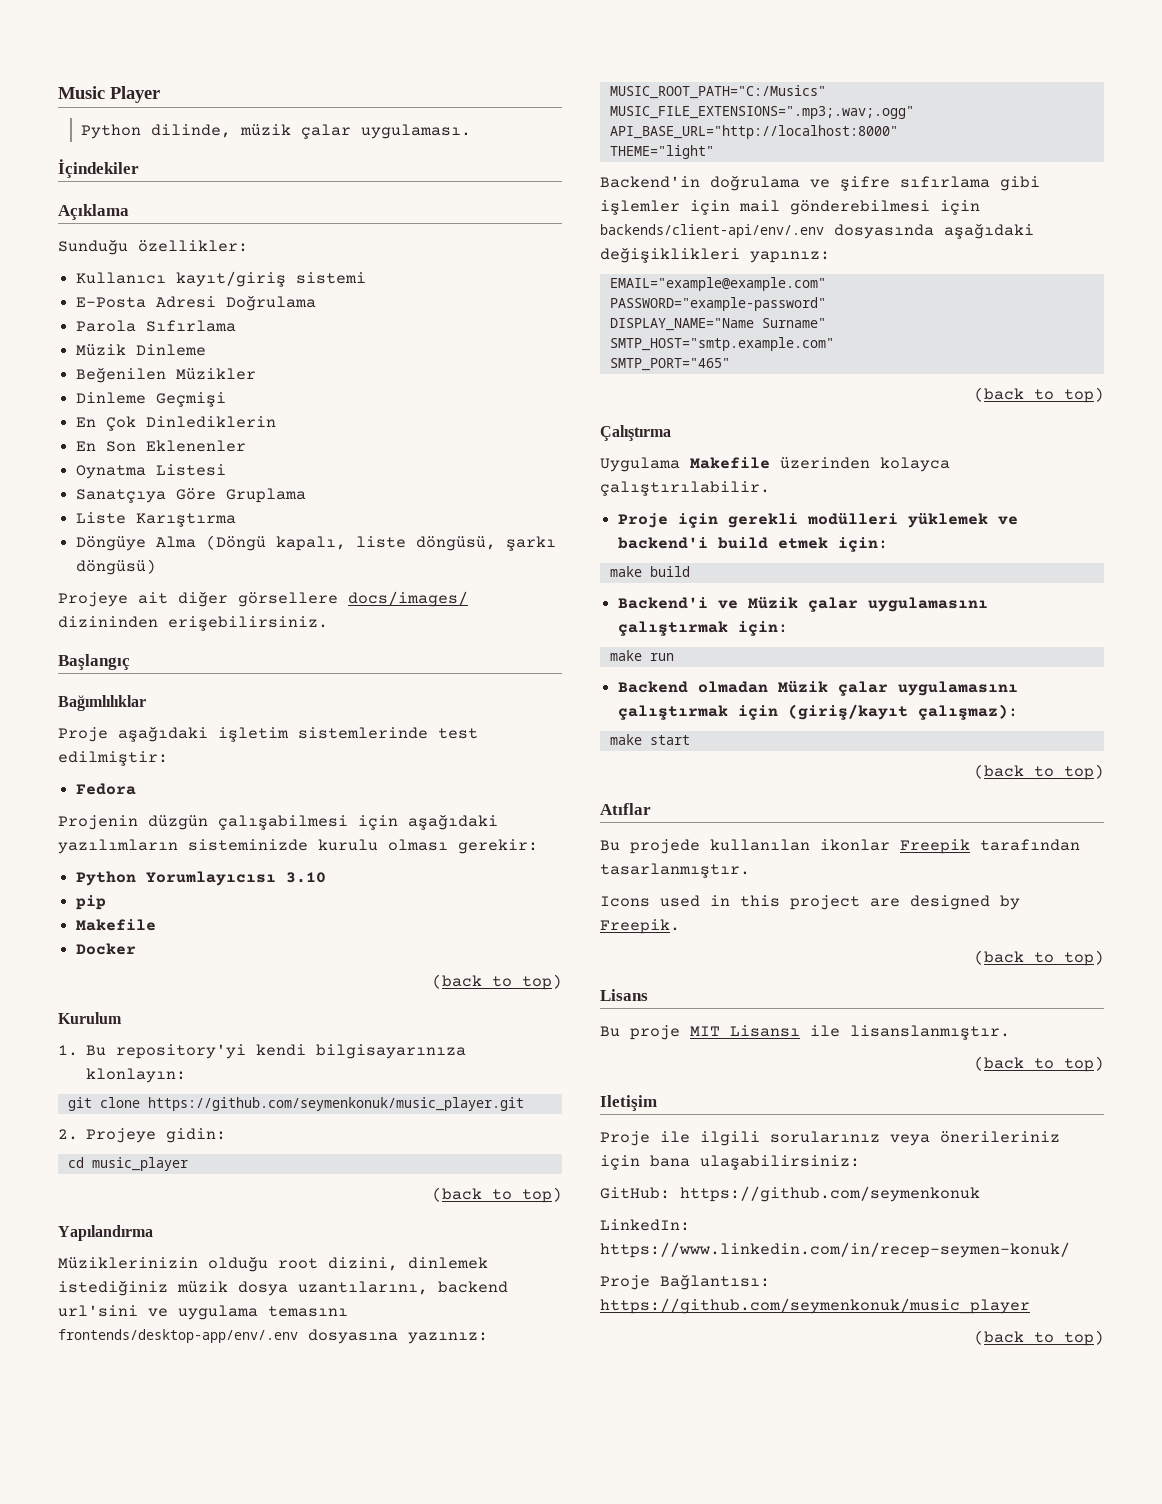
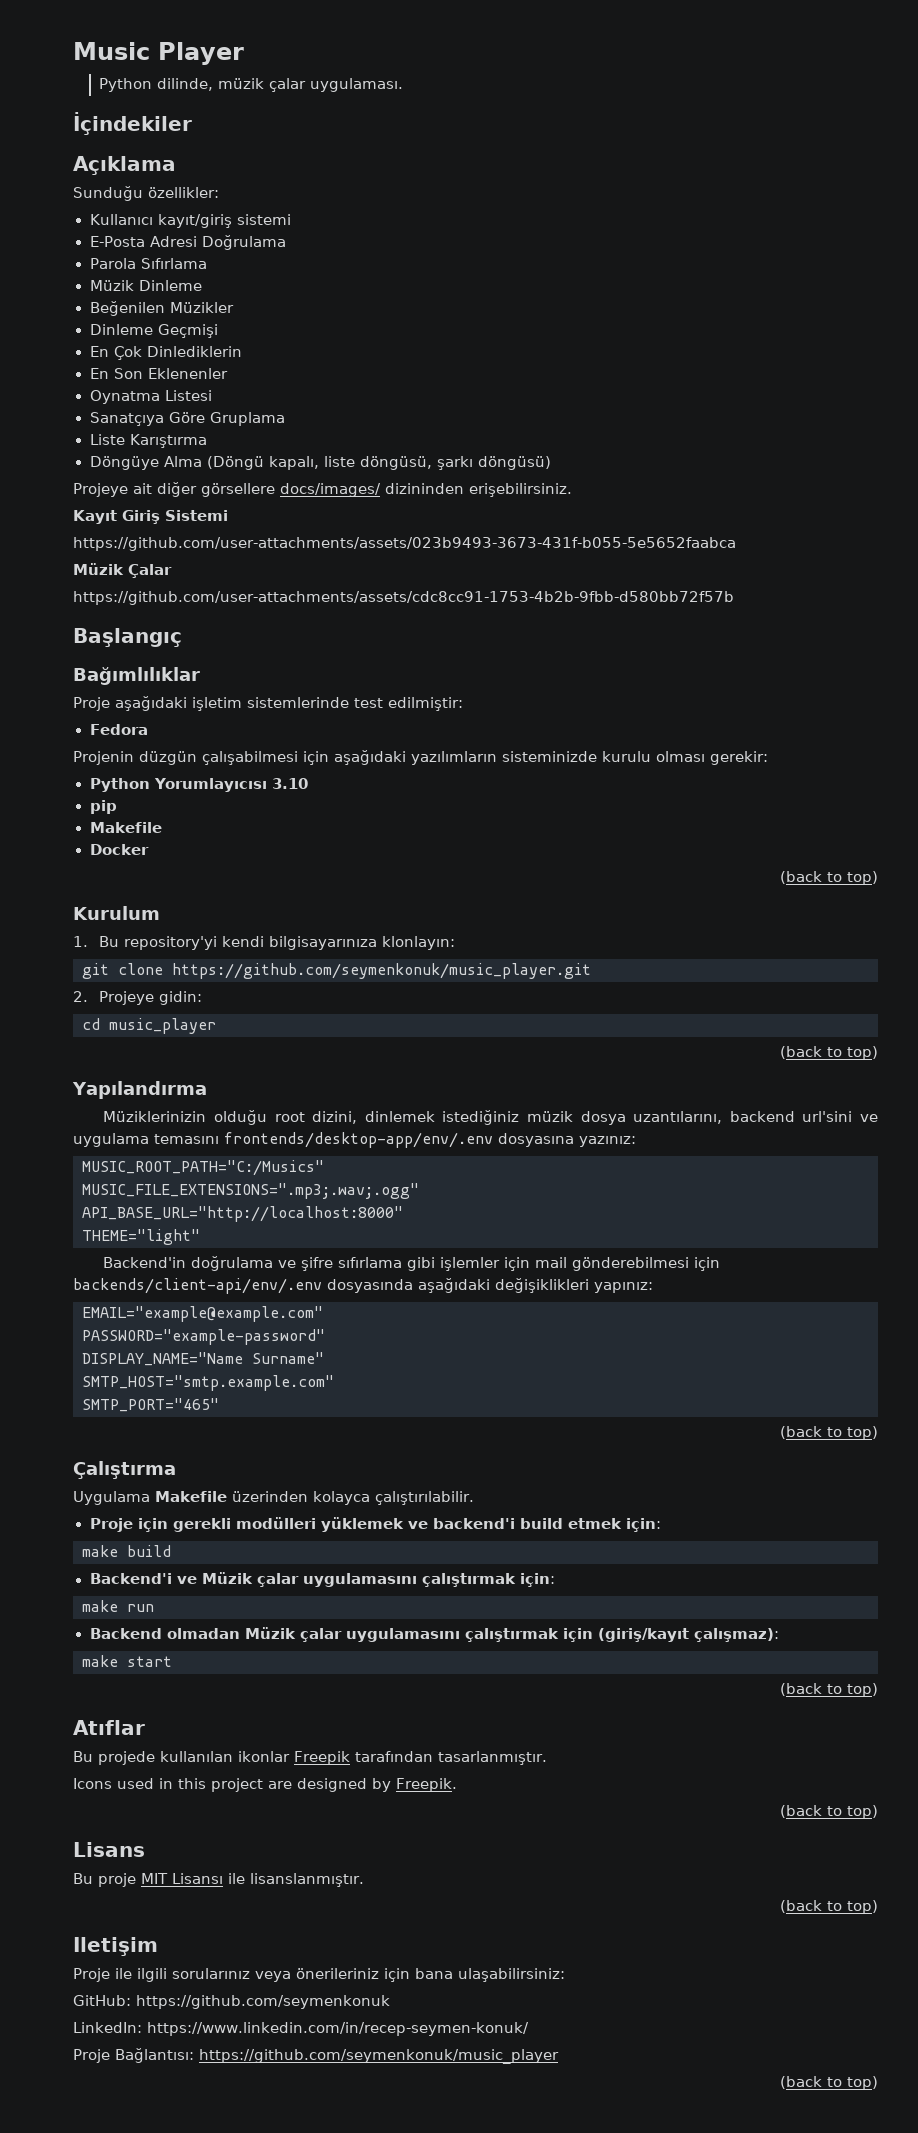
(328, 623) none -> [73,510,228,524] [73,537,736,551] [73,563,172,578] [73,591,734,605] // Kayıt Giriş Sistemi // https://github.com/user-attachments/assets/023b9493-3673-431f-b055-5e5652faabca // Müzik Çalar // https://github.com/user-attachments/assets/cdc8cc91-1753-4b2b-9fbb-d580bb72f57b

